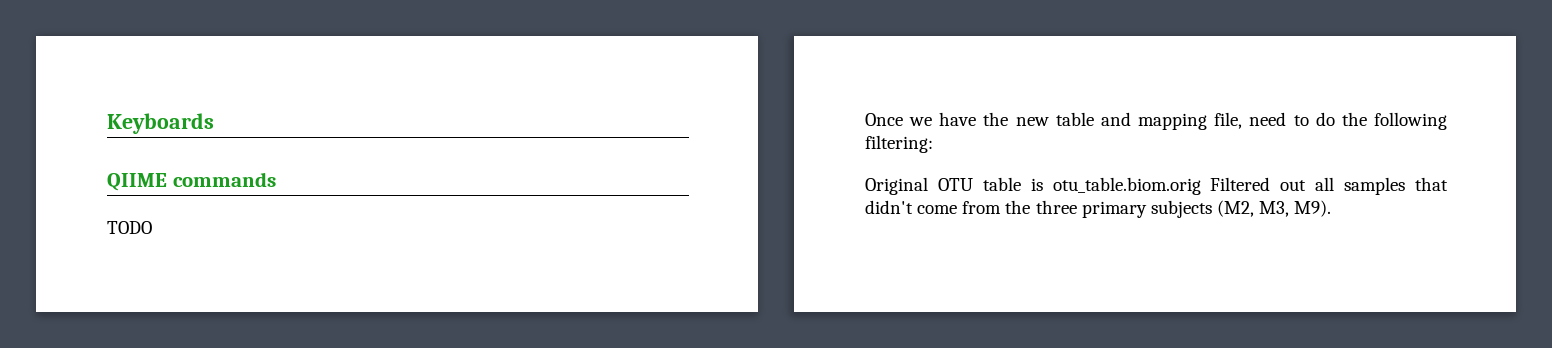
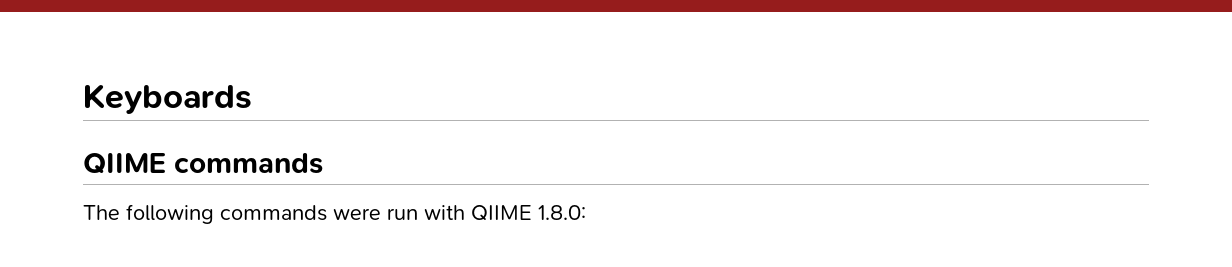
[107,221,152,234] [865,112,1447,130] [865,135,933,153] [865,177,1448,195] [865,200,1332,218] TODO // Once we have the new table and mapping file, need to do the following filtering: // Original OTU table is otu_table.biom.orig Filtered out all samples that didn't come from the three primary subjects (M2, M3, M9). -> [83,204,586,224] The following commands were run with QIIME 1.8.0:

